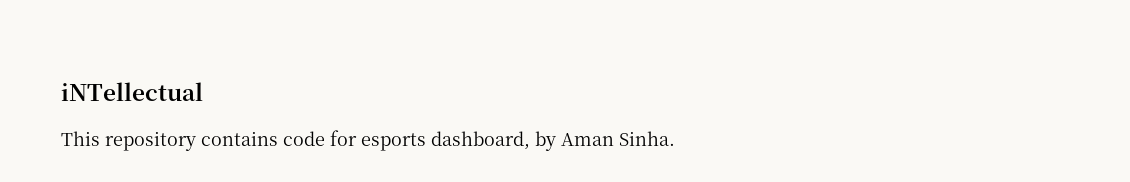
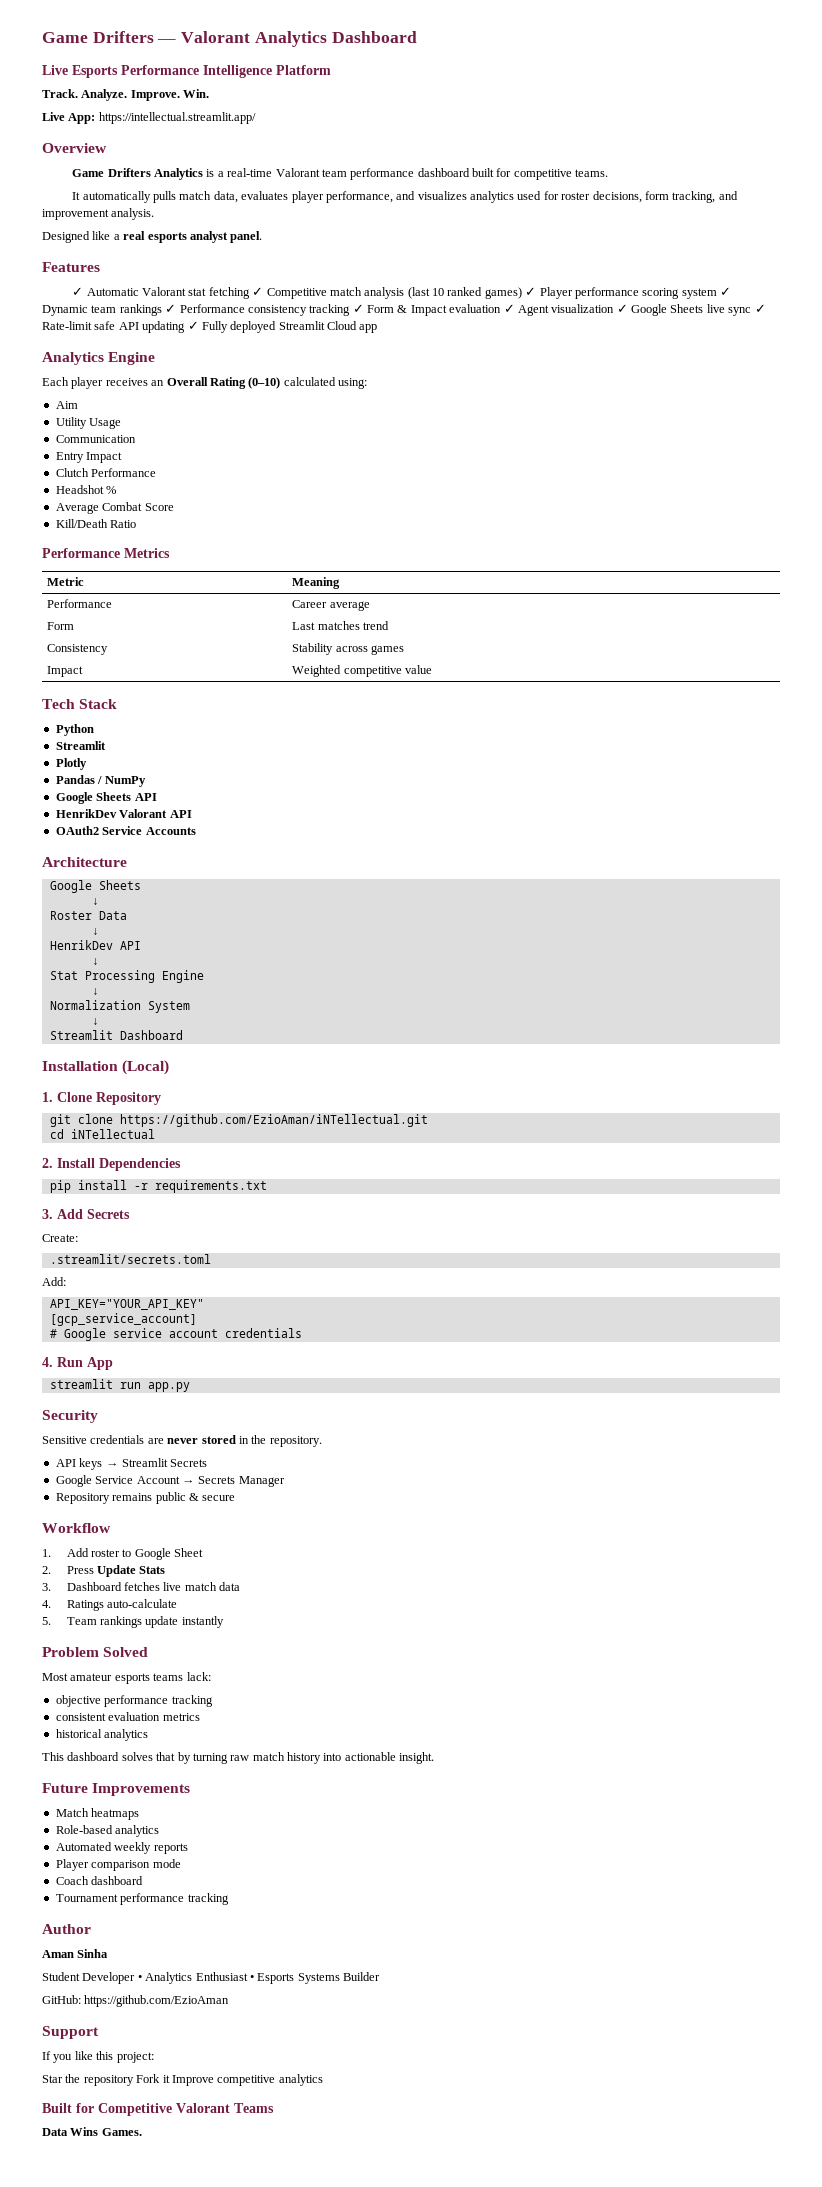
[61,82,203,101] [61,130,675,151] iNTellectual // This repository contains code for esports dashboard, by Aman Sinha. -> [42,31,417,47] [42,65,331,78] [42,89,210,101] [42,112,256,124] [42,143,107,153] [72,168,609,180] [72,191,738,203] [42,208,155,220] [42,231,263,243] [42,262,100,272] [72,287,732,299] [42,304,766,316] [42,321,378,333] [42,352,156,365] [42,377,367,389] [55,401,78,409] [55,417,122,429] [55,435,136,443] [55,452,123,463] [55,468,157,477] [55,485,117,494] [55,502,174,514] [55,519,137,528] [42,548,170,558] [47,577,85,586] [292,577,341,589] [47,599,113,608] [292,600,370,611] [47,622,75,630] [292,621,390,630] [47,644,109,655] [292,643,405,655] [47,666,84,677] [292,665,433,677] [42,699,118,709] [55,724,94,736] [55,741,106,750] [55,758,87,770] [55,775,146,787] [55,792,157,804] [55,809,192,818] [55,826,196,835] [42,857,127,867] [49,880,141,893] [91,898,99,905] [49,911,127,920] [91,928,99,935] [49,940,141,950] [91,958,99,965] [49,970,204,983] [91,988,99,995] [49,1000,190,1013] [91,1018,99,1025] [49,1030,183,1040] [42,1060,170,1075] [42,1092,161,1105] [49,1114,428,1127] [49,1129,155,1139] [42,1158,181,1171] [49,1180,267,1193] [42,1209,130,1219] [42,1234,78,1242] [49,1254,211,1264] [42,1277,66,1286] [49,1299,204,1310] [49,1313,197,1326] [49,1328,302,1341] [42,1357,113,1370] [49,1379,190,1392] [42,1410,98,1423] [42,1435,322,1447] [55,1458,208,1470] [55,1475,285,1487] [55,1492,236,1504] [42,1523,111,1533] [42,1548,204,1560] [42,1565,166,1577] [42,1582,241,1591] [42,1599,178,1611] [42,1616,224,1628] [42,1647,149,1657] [42,1672,211,1684] [55,1695,213,1707] [55,1712,200,1721] [55,1729,149,1741] [42,1752,435,1764] [42,1783,191,1796] [55,1808,140,1820] [55,1825,160,1837] [55,1842,188,1854] [55,1859,181,1871] [55,1876,144,1885] [55,1893,229,1905] [42,1924,91,1934] [42,1949,109,1958] [42,1972,380,1984] [42,1995,230,2007] [42,2026,99,2039] [42,2051,154,2063] [42,2074,323,2086] [42,2103,274,2116] [42,2127,142,2136] Game Drifters — Valorant Analytics Dashboard // Live Esports Performance Intelligence Platform // Track. Analyze. Improve. Win. // Live App: https://intellectual.streamlit.app/ // Overview // Game Drifters Analytics is a real-time Valorant team performance dashboard built for competitive teams. // It automatically pulls match data, evaluates player performance, and visualizes analytics used for roster decisions, form tracking, and improvement analysis. // Designed like a real esports analyst panel. // Features // ✓ Automatic Valorant stat fetching ✓ Competitive match analysis (last 10 ranked games) ✓ Player performance scoring system ✓ Dynamic team rankings ✓ Performance consistency tracking ✓ Form & Impact evaluation ✓ Agent visualization ✓ Google Sheets live sync ✓ Rate-limit safe API updating ✓ Fully deployed Streamlit Cloud app // Analytics Engine // Each player receives an Overall Rating (0–10) calculated using: // Aim // Utility Usage // Communication // Entry Impact // Clutch Performance // Headshot % // Average Combat Score // Kill/Death Ratio // Performance Metrics // Metric | Meaning // Performance | Career average // Form | Last matches trend // Consistency | Stability across games // Impact | Weighted competitive value // Tech Stack // Python // Streamlit // Plotly // Pandas / NumPy // Google Sheets API // HenrikDev Valorant API // OAuth2 Service Accounts // Architecture // Google Sheets // ↓ // Roster Data // ↓ // HenrikDev API // ↓ // Stat Processing Engine // ↓ // Normalization System // ↓ // Streamlit Dashboard // Installation (Local) // 1. Clone Repository // git clone https://github.com/EzioAman/iNTellectual.git // cd iNTellectual // 2. Install Dependencies // pip install -r requirements.txt // 3. Add Secrets // Create: // .streamlit/secrets.toml // Add: // API_KEY="YOUR_API_KEY" // [gcp_service_account] // # Google service account credentials // 4. Run App // streamlit run app.py // Security // Sensitive credentials are never stored in the repository. // API keys → Streamlit Secrets // Google Service Account → Secrets Manager // Repository remains public & secure // Workflow // 1. Add roster to Google Sheet // 2. Press Update Stats // 3. Dashboard fetches live match data // 4. Ratings auto-calculate // 5. Team rankings update instantly // Problem Solved // Most amateur esports teams lack: // objective performance tracking // consistent evaluation metrics // historical analytics // This dashboard solves that by turning raw match history into actionable insight. // Future Improvements // Match heatmaps // Role-based analytics // Automated weekly reports // Player comparison mode // Coach dashboard // Tournament performance tracking // Author // Aman Sinha // Student Developer • Analytics Enthusiast • Esports Systems Builder // GitHub: https://github.com/EzioAman // Support // If you like this project: // Star the repository Fork it Improve competitive analytics // Built for Competitive Valorant Teams // Data Wins Games.

